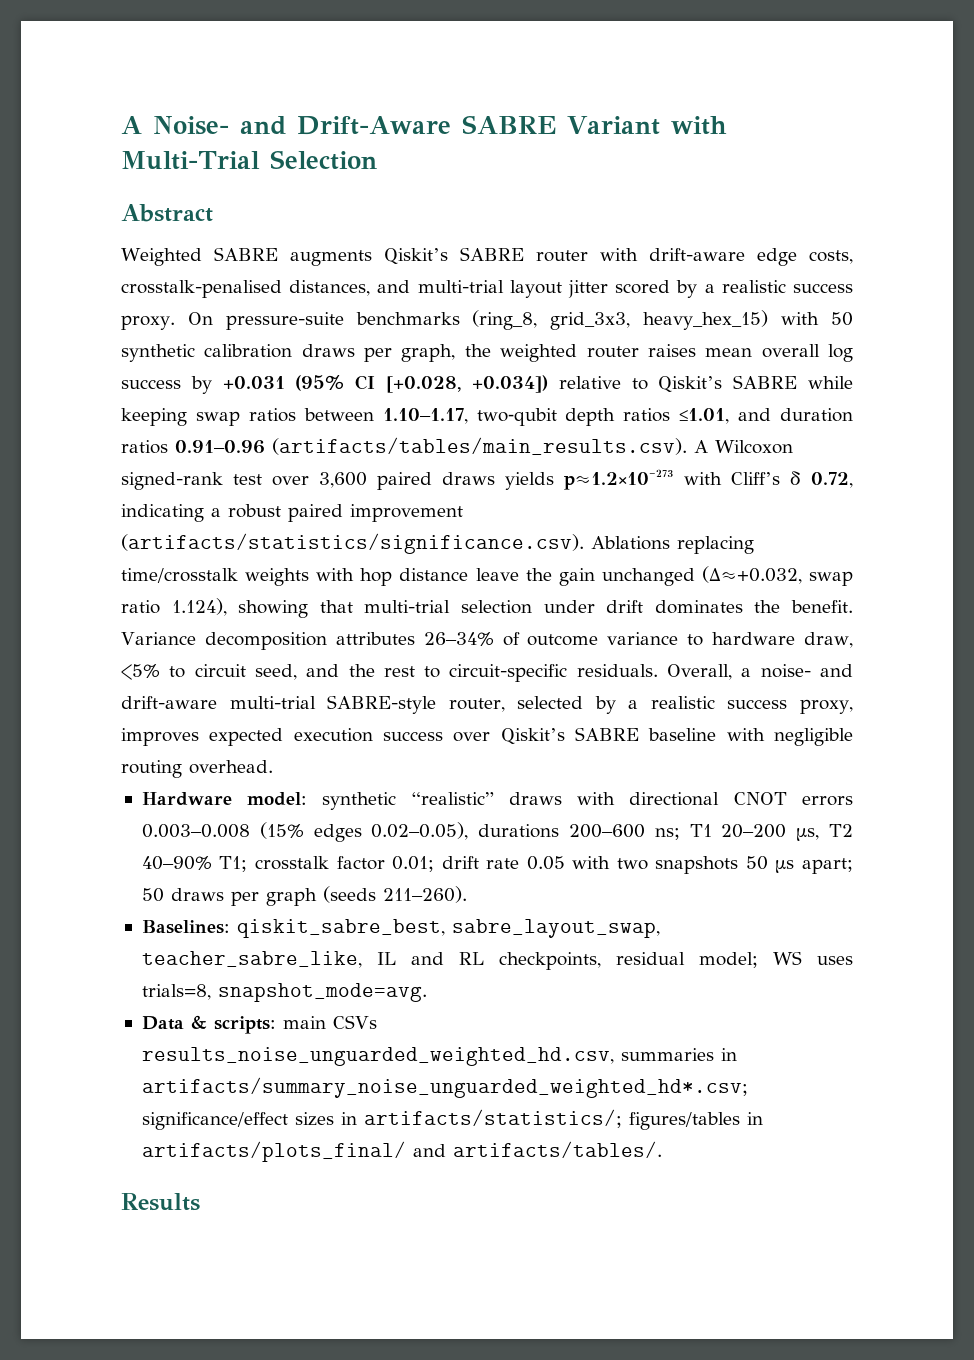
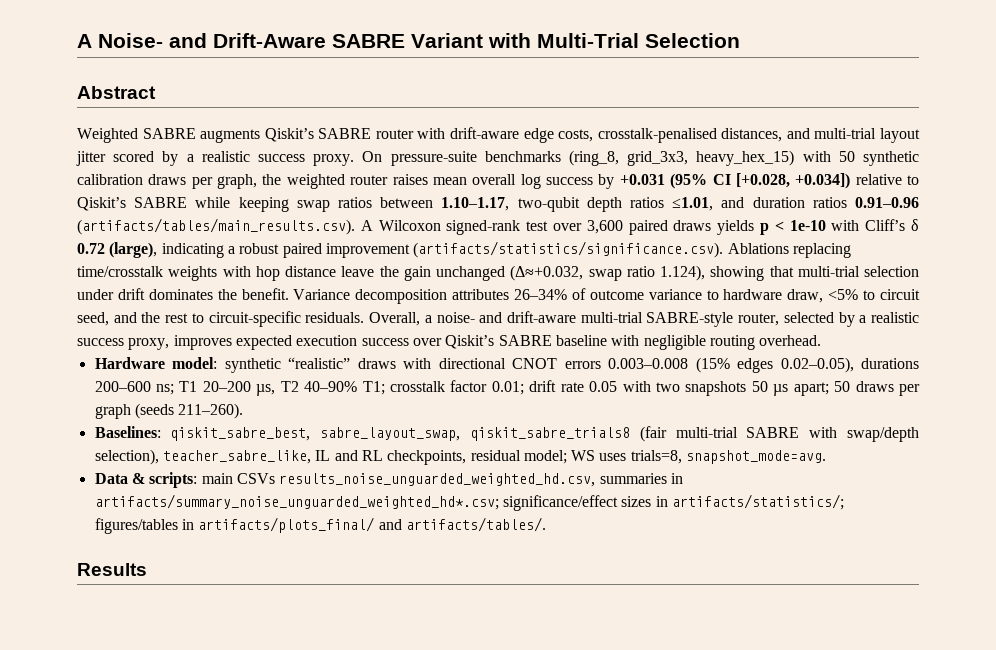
[564,469,674,490] p≈1.2×10⁻²⁷³ -> [759,220,826,235] p < 1e‑10
[811,472,853,488] 0.72, -> [77,242,158,258] 0.72 (large),
(660, 928) none -> [470,426,919,442] [94,449,159,465] qiskit_sabre_trials8 (fair multi-trial SABRE with swap/depth selection),

